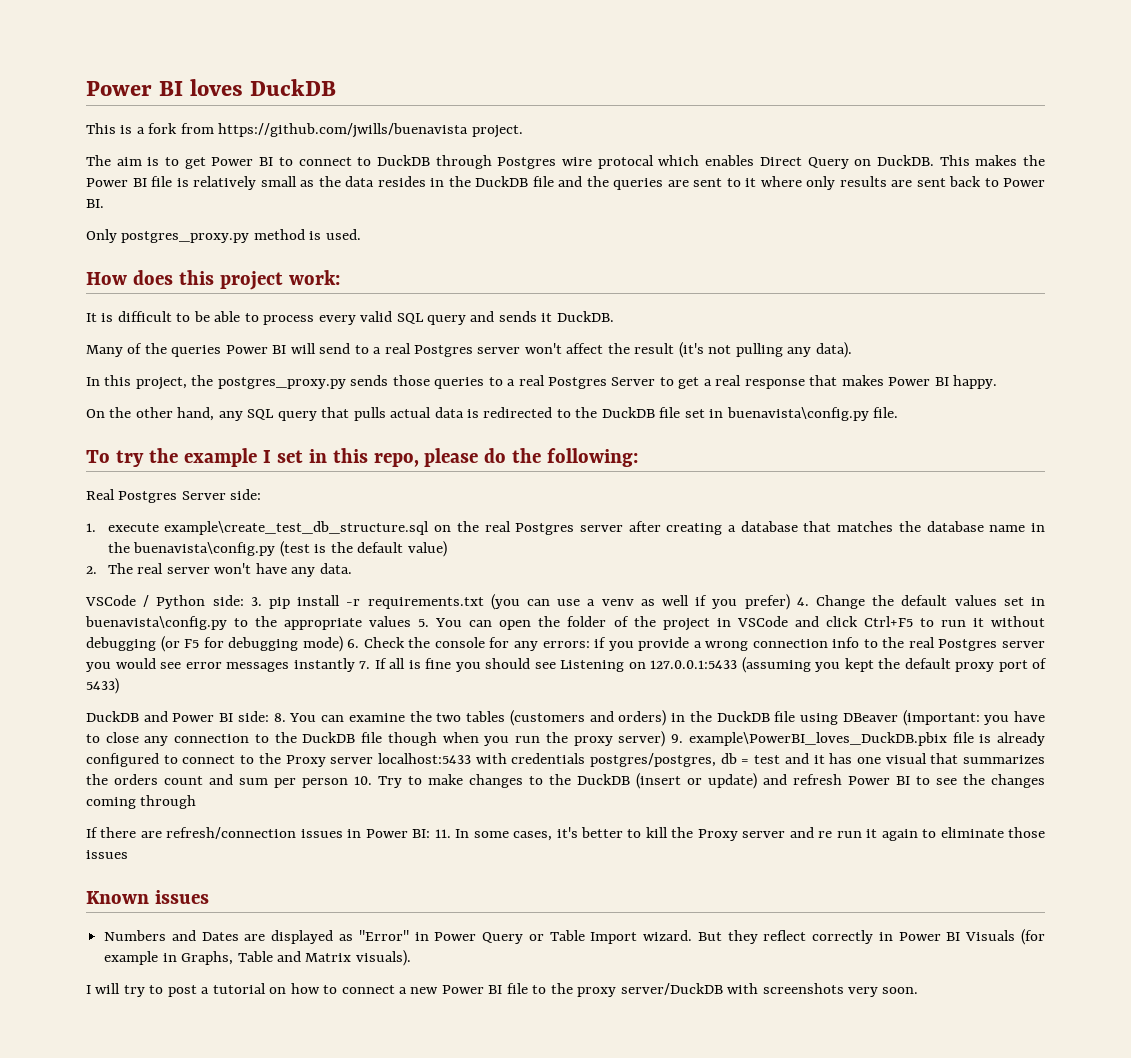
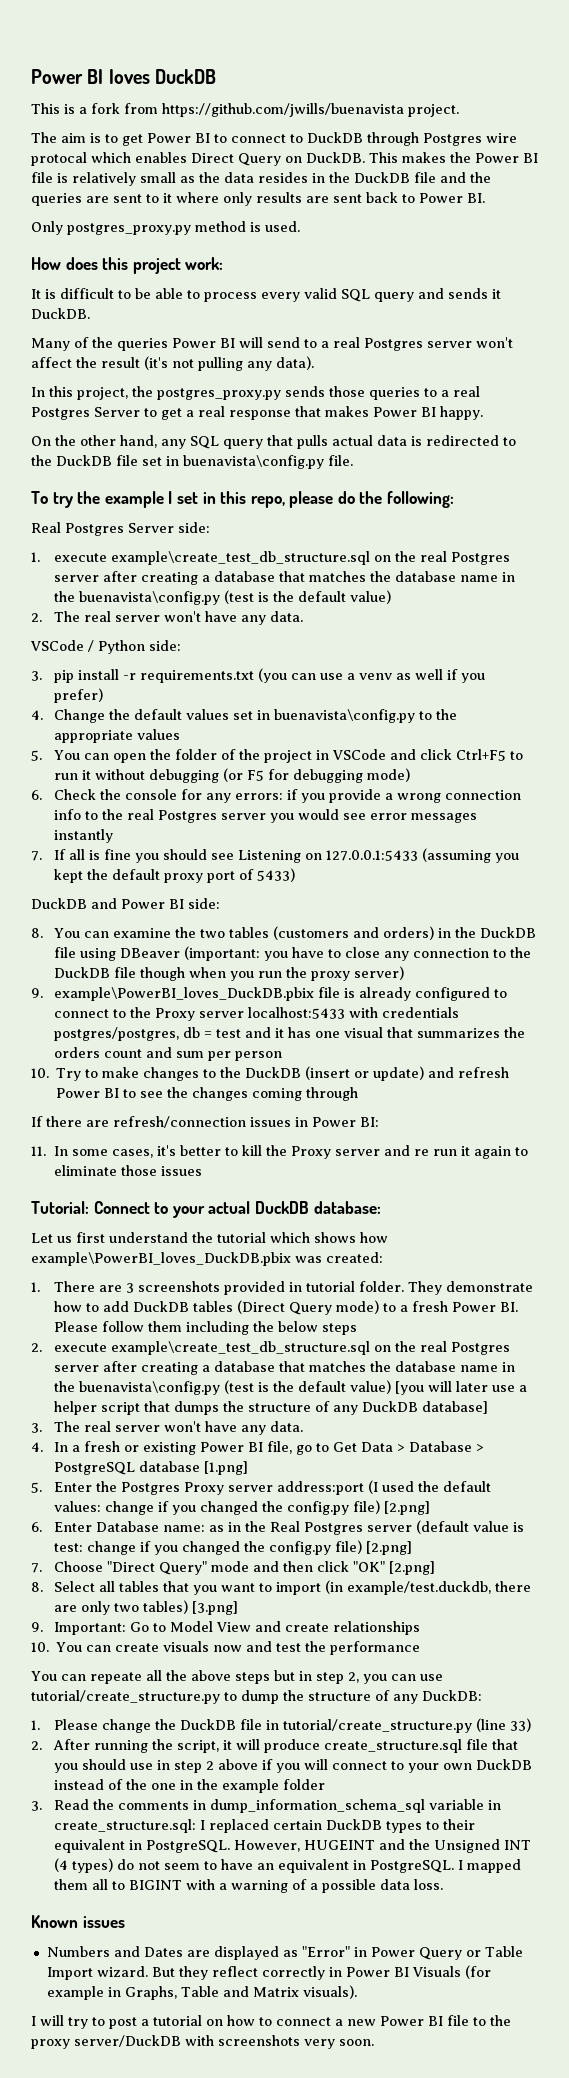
(244, 600) none -> (181, 645) //
(790, 602) none -> (104, 695) //
(412, 621) none -> (181, 734) //
(343, 644) none -> (411, 775) //
(355, 665) none -> (114, 836) //
(269, 716) none -> (220, 903) //
(666, 739) none -> (405, 973) //
(348, 783) none -> (283, 1056) //
(431, 833) none -> (379, 1122) //
(128, 854) none -> [31,1201,381,1218] [31,1232,388,1243] [31,1252,383,1266] [31,1281,534,1295] [54,1300,519,1315] [54,1321,358,1335] [31,1341,511,1355] [54,1361,516,1375] [54,1380,528,1395] [54,1401,489,1415] [31,1421,304,1435] [31,1441,485,1455] [54,1461,249,1475] [31,1480,492,1495] [54,1500,431,1515] [31,1520,525,1535] [54,1540,413,1555] [31,1561,436,1575] [31,1580,532,1595] [54,1600,239,1615] [31,1621,421,1635] [31,1641,421,1655] [31,1670,443,1684] [31,1690,482,1704] [31,1718,532,1733] [31,1739,519,1753] [54,1759,533,1773] [54,1779,326,1793] [31,1799,502,1813] [54,1819,476,1833] [54,1839,532,1853] [54,1858,522,1873] [54,1879,444,1893] // Tutorial: Connect to your actual DuckDB database: // Let us first understand the tutorial which shows how example\PowerBI_loves_DuckDB.pbix was created: // 1. There are 3 screenshots provided in tutorial folder. They demonstrate how to add DuckDB tables (Direct Query mode) to a fresh Power BI. Please follow them including the below steps // 2. execute example\create_test_db_structure.sql on the real Postgres server after creating a database that matches the database name in the buenavista\config.py (test is the default value) [you will later use a helper script that dumps the structure of any DuckDB database] // 3. The real server won't have any data. // 4. In a fresh or existing Power BI file, go to Get Data > Database > PostgreSQL database [1.png] // 5. Enter the Postgres Proxy server address:port (I used the default values: change if you changed the config.py file) [2.png] // 6. Enter Database name: as in the Real Postgres server (default value is test: change if you changed the config.py file) [2.png] // 7. Choose "Direct Query" mode and then click "OK" [2.png] // 8. Select all tables that you want to import (in example/test.duckdb, there are only two tables) [3.png] // 9. Important: Go to Model View and create relationships // 10. You can create visuals now and test the performance // You can repeate all the above steps but in step 2, you can use tutorial/create_structure.py to dump the structure of any DuckDB: // 1. Please change the DuckDB file in tutorial/create_structure.py (line 33) // 2. After running the script, it will produce create_structure.sql file that you should use in step 2 above if you will connect to your own DuckDB instead of the one in the example folder // 3. Read the comments in dump_information_schema_sql variable in create_structure.sql: I replaced certain DuckDB types to their equivalent in PostgreSQL. However, HUGEINT and the Unsigned INT (4 types) do not seem to have an equivalent in PostgreSQL. I mapped them all to BIGINT with a warning of a possible data loss.

